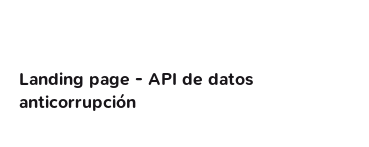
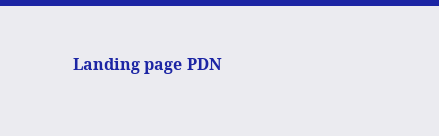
[135,73,253,86] [19,93,136,111] - API de datos anticorrupción -> [186,58,222,70] PDN

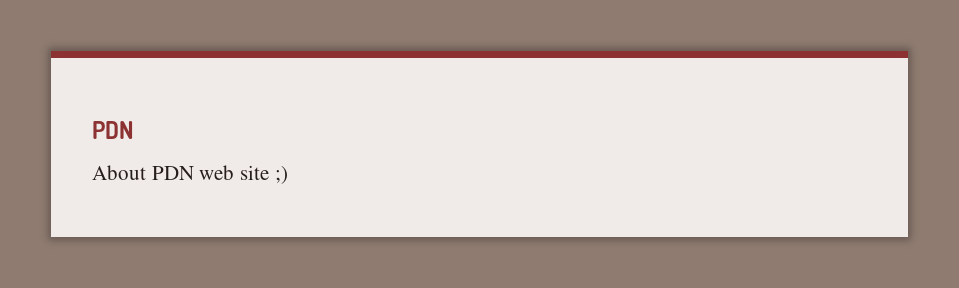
[73,58,222,74] Landing page PDN -> [92,121,134,139] [92,165,288,184] PDN // About PDN web site ;)

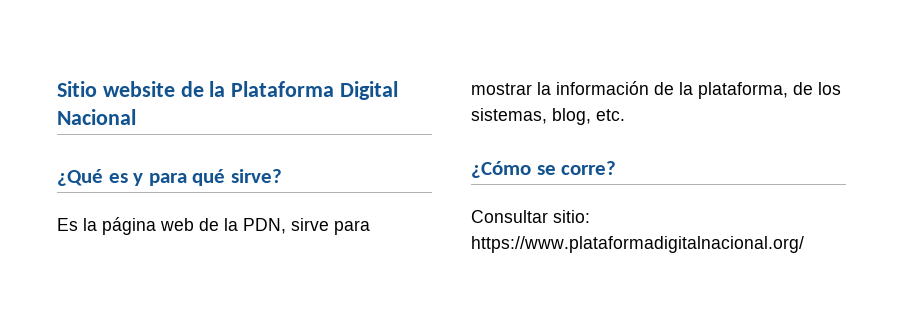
[92,121,134,139] [92,165,288,184] PDN // About PDN web site ;) -> [57,81,399,100] [57,109,136,125] [57,169,282,186] [57,217,370,235] [471,81,841,99] [471,108,625,125] [471,161,617,178] [471,210,590,223] [471,236,804,253] Sitio website de la Plataforma Digital Nacional // ¿Qué es y para qué sirve? // Es la página web de la PDN, sirve para mostrar la información de la plataforma, de los sistemas, blog, etc. // ¿Cómo se corre? // Consultar sitio: https://www.plataformadigitalnacional.org/

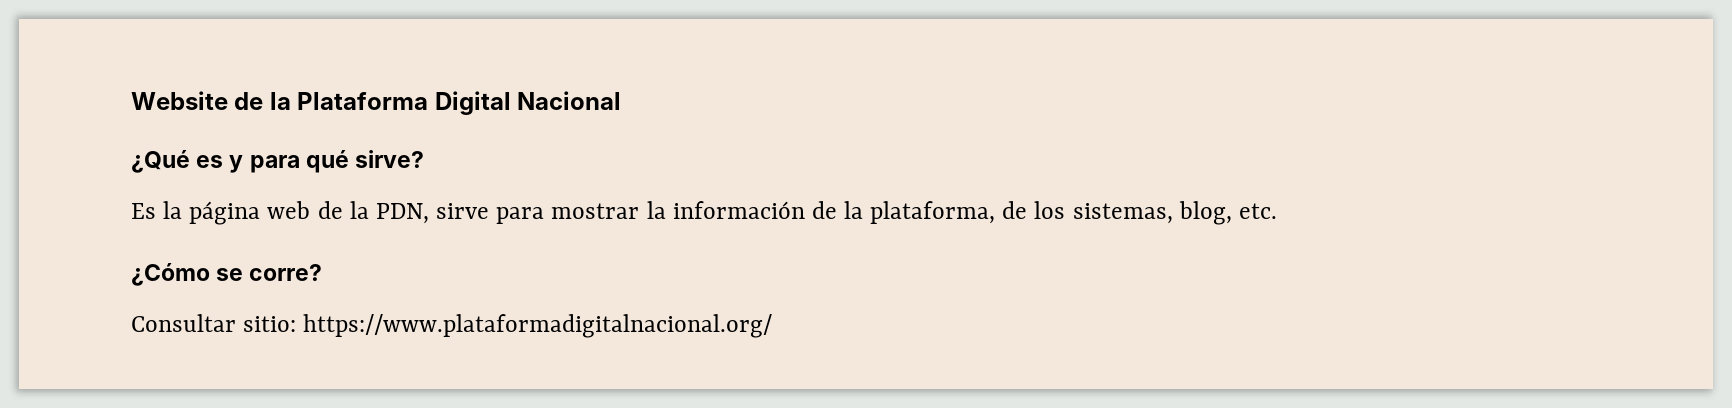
[57,81,175,97] Sitio website -> [131,91,228,110] Website

